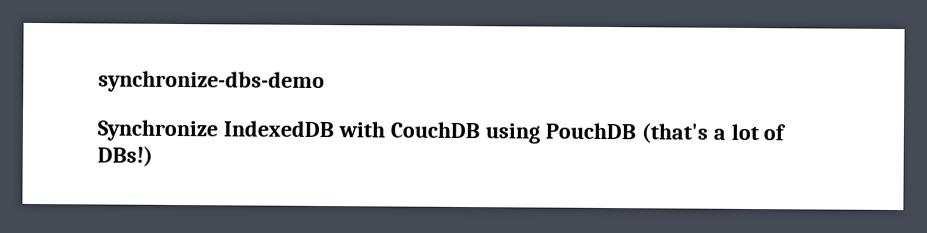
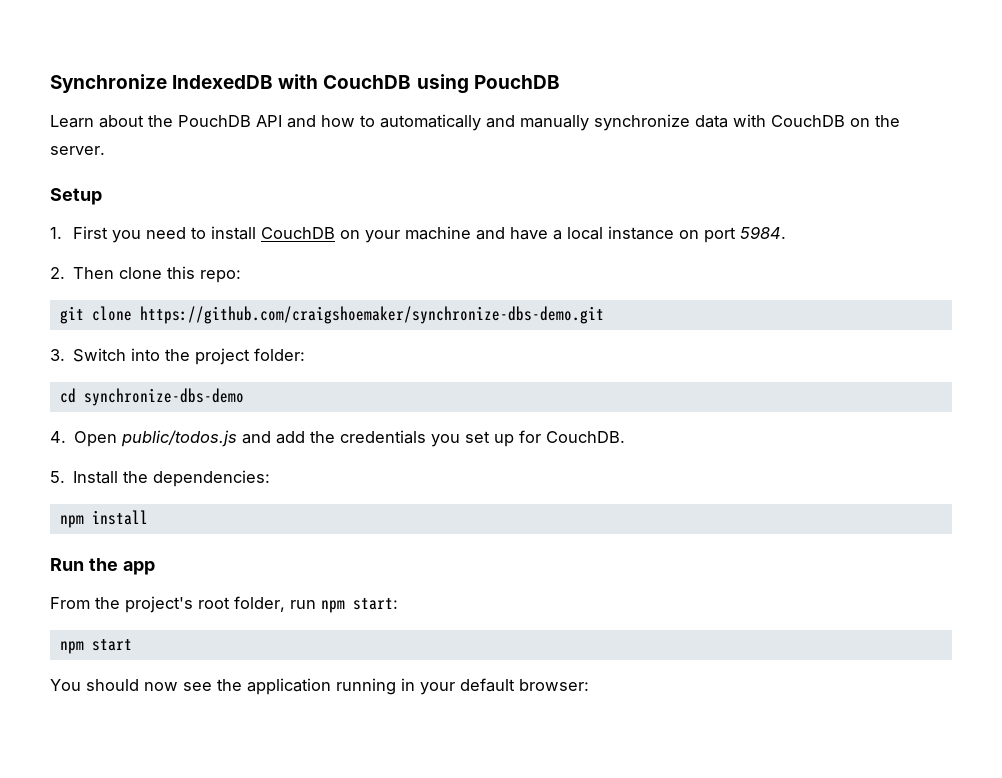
[98,70,325,94] synchronize-dbs-demo // -> (50, 83) none
[640,122,787,144] [97,145,153,167] (that's a lot of DBs!) -> [50,114,900,131] [50,146,105,155] [50,188,102,205] [50,226,787,243] [50,266,242,283] [59,306,604,324] [50,348,306,365] [59,388,244,406] [50,430,626,447] [50,470,271,487] [59,510,148,528] [50,558,155,575] [50,596,398,613] [59,639,132,654] [50,678,589,695] // Learn about the PouchDB API and how to automatically and manually synchronize data with CouchDB on the server. // Setup // 1. First you need to install CouchDB on your machine and have a local instance on port 5984. // 2. Then clone this repo: // git clone https://github.com/craigshoemaker/synchronize-dbs-demo.git // 3. Switch into the project folder: // cd synchronize-dbs-demo // 4. Open public/todos.js and add the credentials you set up for CouchDB. // 5. Install the dependencies: // npm install // Run the app // From the project's root folder, run npm start: // npm start // You should now see the application running in your default browser:

